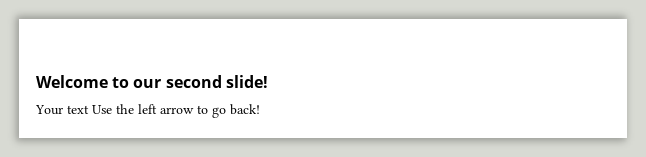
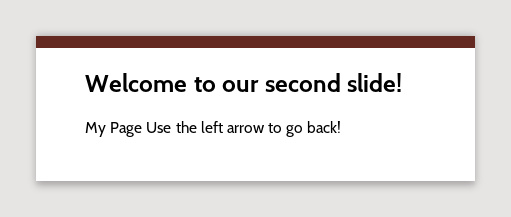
[35,105,89,115] Your text -> [85,122,143,137] My Page

